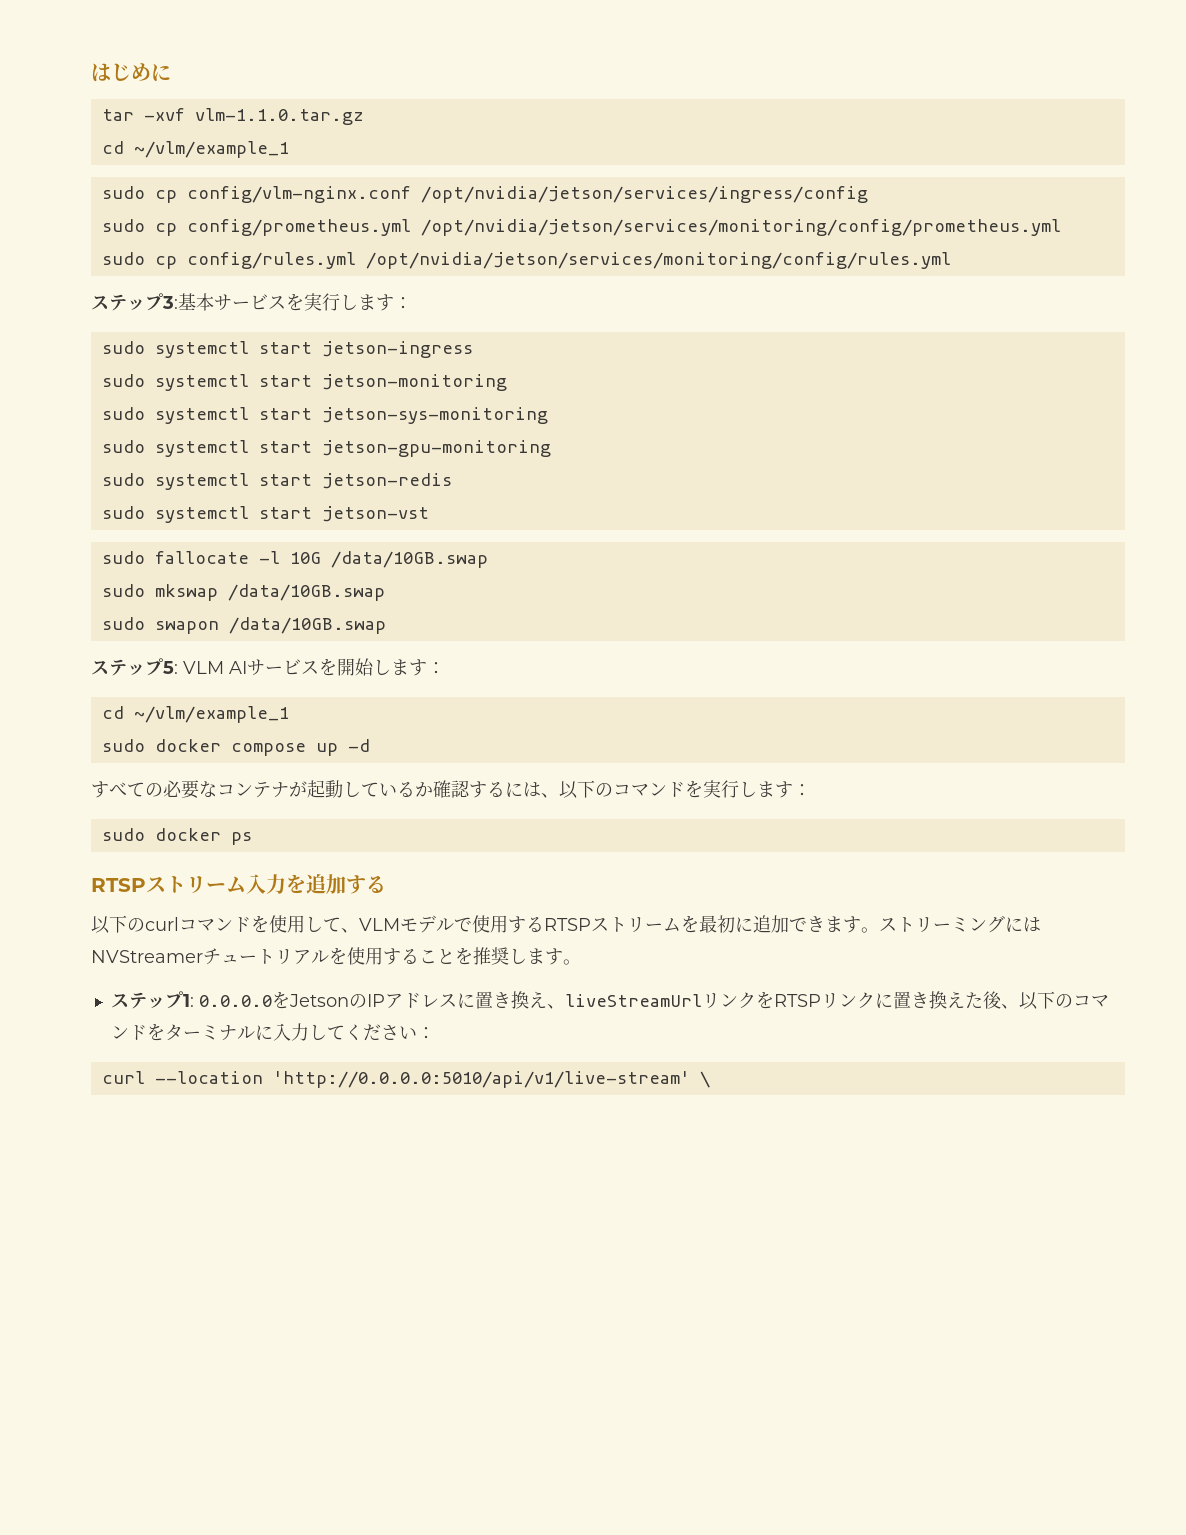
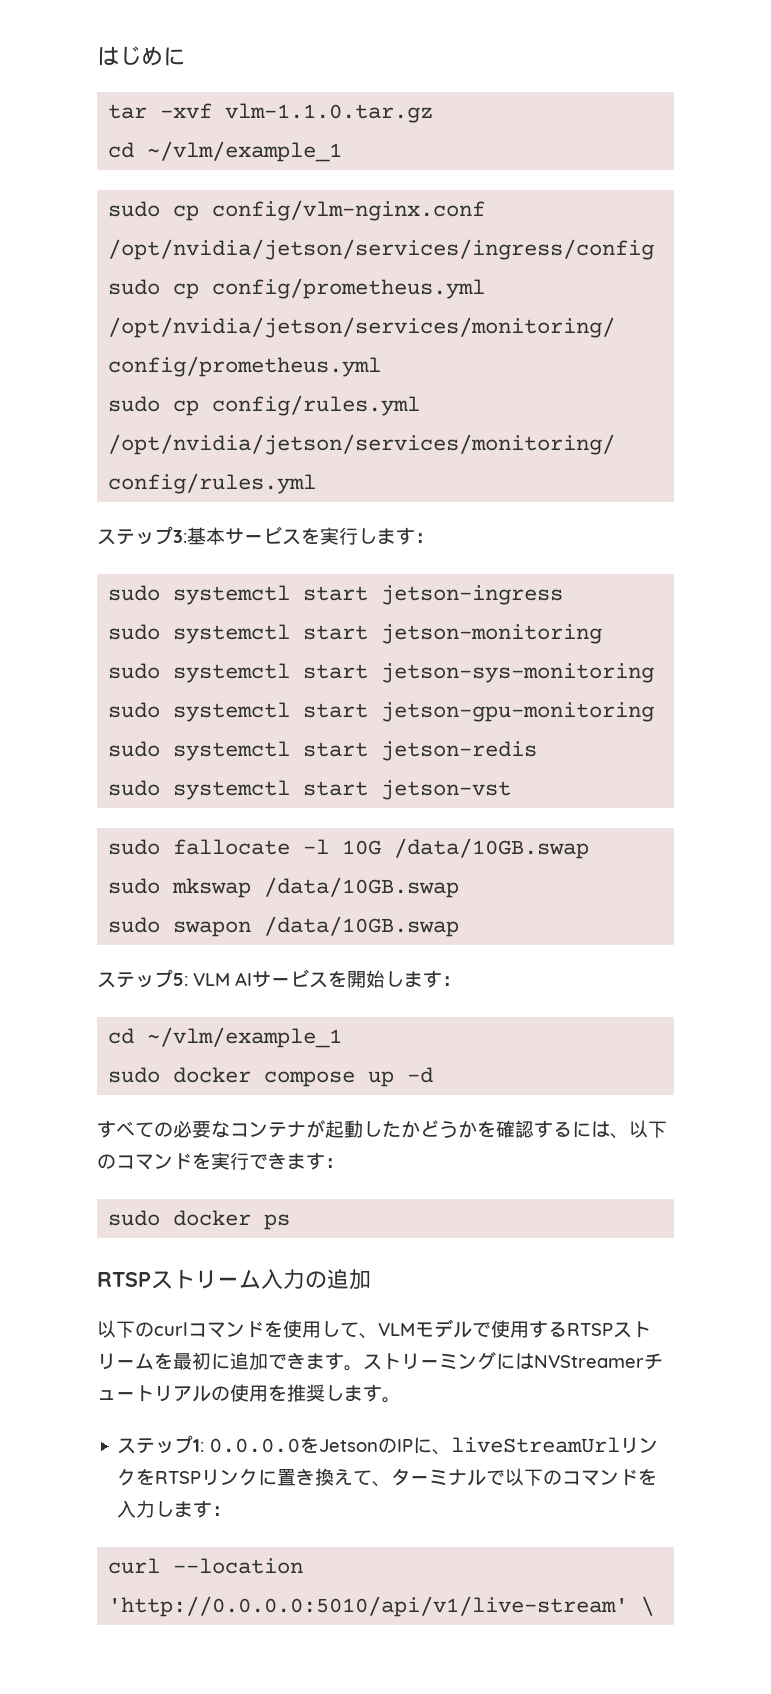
[361,781,433,797] ているか -> [382,1120,496,1138] たかどうかを
[739,781,757,797] し -> [249,1152,287,1170] でき
[286,874,386,894] を追加する -> [305,1269,371,1290] の追加
[329,947,455,965] を使用すること -> [211,1384,268,1402] の使用
[384,991,547,1009] アドレスに置き換え -> [413,1437,433,1454] に
[964,991,1109,1010] [110,1023,417,1041] た後、以下のコマンドをターミナルに入力してください -> [353,1468,658,1487] [117,1500,213,1518] て、ターミナルで以下のコマンドを入力します

